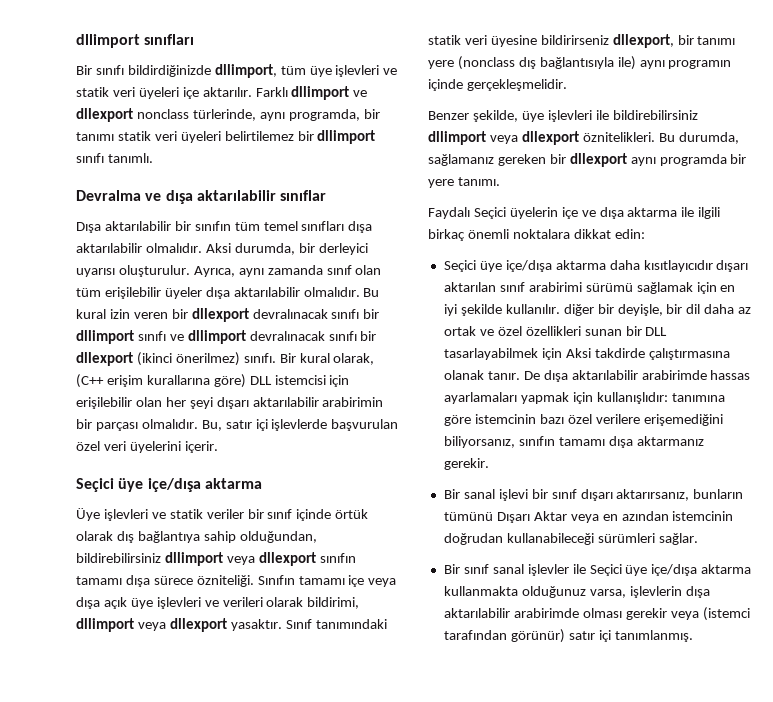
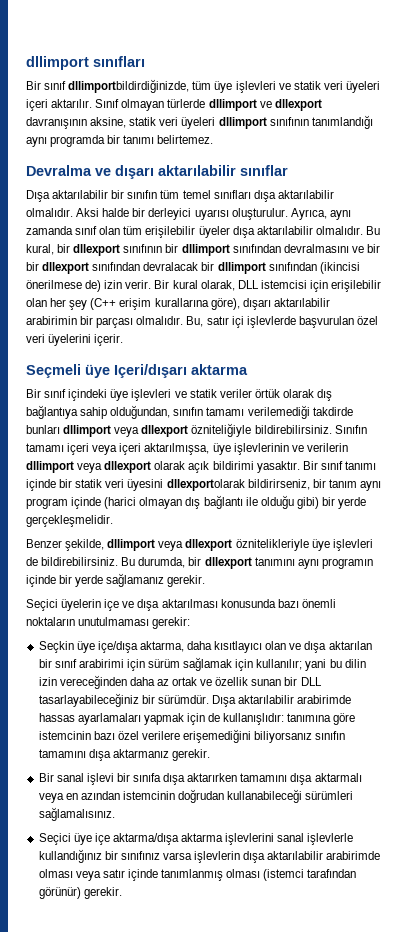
[95,64,277,78] sınıfı bildirdiğinizde dllimport, -> [44,79,190,93] sınıf dllimportbildirdiğinizde,
[182,86,368,100] [76,108,380,122] [76,130,376,144] [76,153,153,163] içe aktarılır. Farklı dllimport ve dllexport nonclass türlerinde, aynı programda, bir tanımı statik veri üyeleri belirtilemez bir dllimport sınıfı tanımlı. -> [26,99,322,111] [26,115,373,129] [26,135,214,147] içeri aktarılır. Sınıf olmayan türlerde dllimport ve dllexport davranışının aksine, statik veri üyeleri dllimport sınıfının tanımlandığı aynı programda bir tanımı belirtemez.
[165,190,193,204] dışa -> [115,165,154,179] dışarı
[234,243,295,255] durumda, -> [102,208,130,217] halde
[76,308,380,322] [76,330,377,344] [76,352,375,366] [76,374,246,388] kural izin veren bir dllexport devralınacak sınıfı bir dllimport sınıfı ve dllimport devralınacak sınıfı bir dllexport (ikinci önerilmez) sınıfı. Bir kural olarak, (C++ erişim kurallarına göre) -> [26,244,380,256] [26,262,360,274] [26,280,235,292] kural, bir dllexport sınıfının bir dllimport sınıfından devralmasını ve bir bir dllexport sınıfından devralacak bir dllimport sınıfından (ikincisi önerilmese de) izin verir. Bir kural olarak,
[189,397,213,409] şeyi -> [69,298,240,310] şey (C++ erişim kurallarına göre),
[76,478,262,492] [76,508,100,521] Seçici üye içe/dışa aktarma // Üye -> [26,364,248,378] [26,389,129,401] Seçmeli üye Içeri/dışarı aktarma // Bir sınıf içindeki üye
[247,509,332,521] bir sınıf içinde -> (252, 393) none
[76,552,356,566] [76,575,397,587] [76,597,360,609] [76,618,387,632] [428,34,736,48] [428,56,732,70] [428,79,567,91] [428,110,698,122] [428,131,739,145] [428,153,747,167] [428,177,500,188] [428,207,470,219] bildirebilirsiniz dllimport veya dllexport sınıfın tamamı dışa sürece özniteliği. Sınıfın tamamı içe veya dışa açık üye işlevleri ve verileri olarak bildirimi, dllimport veya dllexport yasaktır. Sınıf tanımındaki statik veri üyesine bildirirseniz dllexport, bir tanımı yere (nonclass dış bağlantısıyla ile) aynı programın içinde gerçekleşmelidir. // Benzer şekilde, üye işlevleri ile bildirebilirsiniz dllimport veya dllexport öznitelikleri. Bu durumda, sağlamanız gereken bir dllexport aynı programda bir yere tanımı. // Faydalı -> [173,405,353,419] [26,423,367,437] [26,443,348,455] [26,461,376,473] [26,479,381,491] [26,495,367,509] [26,515,113,527] [26,539,373,551] [26,557,373,569] [26,573,206,587] sınıfın tamamı verilemediği takdirde bunları dllimport veya dllexport özniteliğiyle bildirebilirsiniz. Sınıfın tamamı içeri veya içeri aktarılmışsa, üye işlevlerinin ve verilerin dllimport veya dllexport olarak açık bildirimi yasaktır. Bir sınıf tanımı içinde bir statik veri üyesini dllexportolarak bildirirseniz, bir tanım aynı program içinde (harici olmayan dış bağlantı ile olduğu gibi) bir yerde gerçekleşmelidir. // Benzer şekilde, dllimport veya dllexport öznitelikleriyle üye işlevleri de bildirebilirsiniz. Bu durumda, bir dllexport tanımını aynı programın içinde bir yerde sağlamanız gerekir. //
[627,207,721,219] [428,229,645,241] [443,260,749,272] [443,282,736,294] [443,304,701,316] aktarma ile ilgili birkaç önemli noktalara dikkat edin: // Seçici üye içe/dışa aktarma daha kısıtlayıcıdır dışarı aktarılan sınıf arabirimi sürümü sağlamak için en iyi şekilde kullanılır. diğer bir deyişle, bir dil -> [161,599,336,608] [26,617,191,629] [38,641,372,653] [38,657,366,671] [38,675,127,689] aktarılması konusunda bazı önemli noktaların unutulmaması gerekir: // Seçkin üye içe/dışa aktarma, daha kısıtlayıcı olan ve dışa aktarılan bir sınıf arabirimi için sürüm sağlamak için kullanılır; yani bu dilin izin vereceğinden
[497,326,581,336] özel özellikleri -> [215,677,249,686] özellik
[443,348,730,360] [443,370,568,382] tasarlayabilmek için Aksi takdirde çalıştırmasına olanak tanır. De dışa -> [38,693,236,707] tasarlayabileceğiniz bir sürümdür. Dışa
(593, 398) none -> [208,713,221,722] de
[443,436,605,448] biliyorsanız, sınıfın tamamı -> [254,731,346,743] [38,749,86,758] biliyorsanız sınıfın tamamını
[551,489,744,501] [443,511,567,523] sınıf dışarı aktarırsanız, bunların tümünü Dışarı Aktar -> [133,773,362,785] sınıfa dışa aktarırken tamamını dışa aktarmalı
[658,533,698,545] [443,564,752,576] [443,586,626,598] sağlar. // Bir sınıf sanal işlevler ile Seçici üye içe/dışa aktarma kullanmakta olduğunuz varsa, -> [38,807,115,821] [38,833,354,845] [38,849,192,863] sağlamalısınız. // Seçici üye içe aktarma/dışa aktarma işlevlerini sanal işlevlerle kullandığınız bir sınıfınız varsa
[625,607,750,621] [443,629,693,643] gerekir veya (istemci tarafından görünür) satır içi tanımlanmış. -> [75,869,357,881] [38,887,122,899] veya satır içinde tanımlanmış olması (istemci tarafından görünür) gerekir.

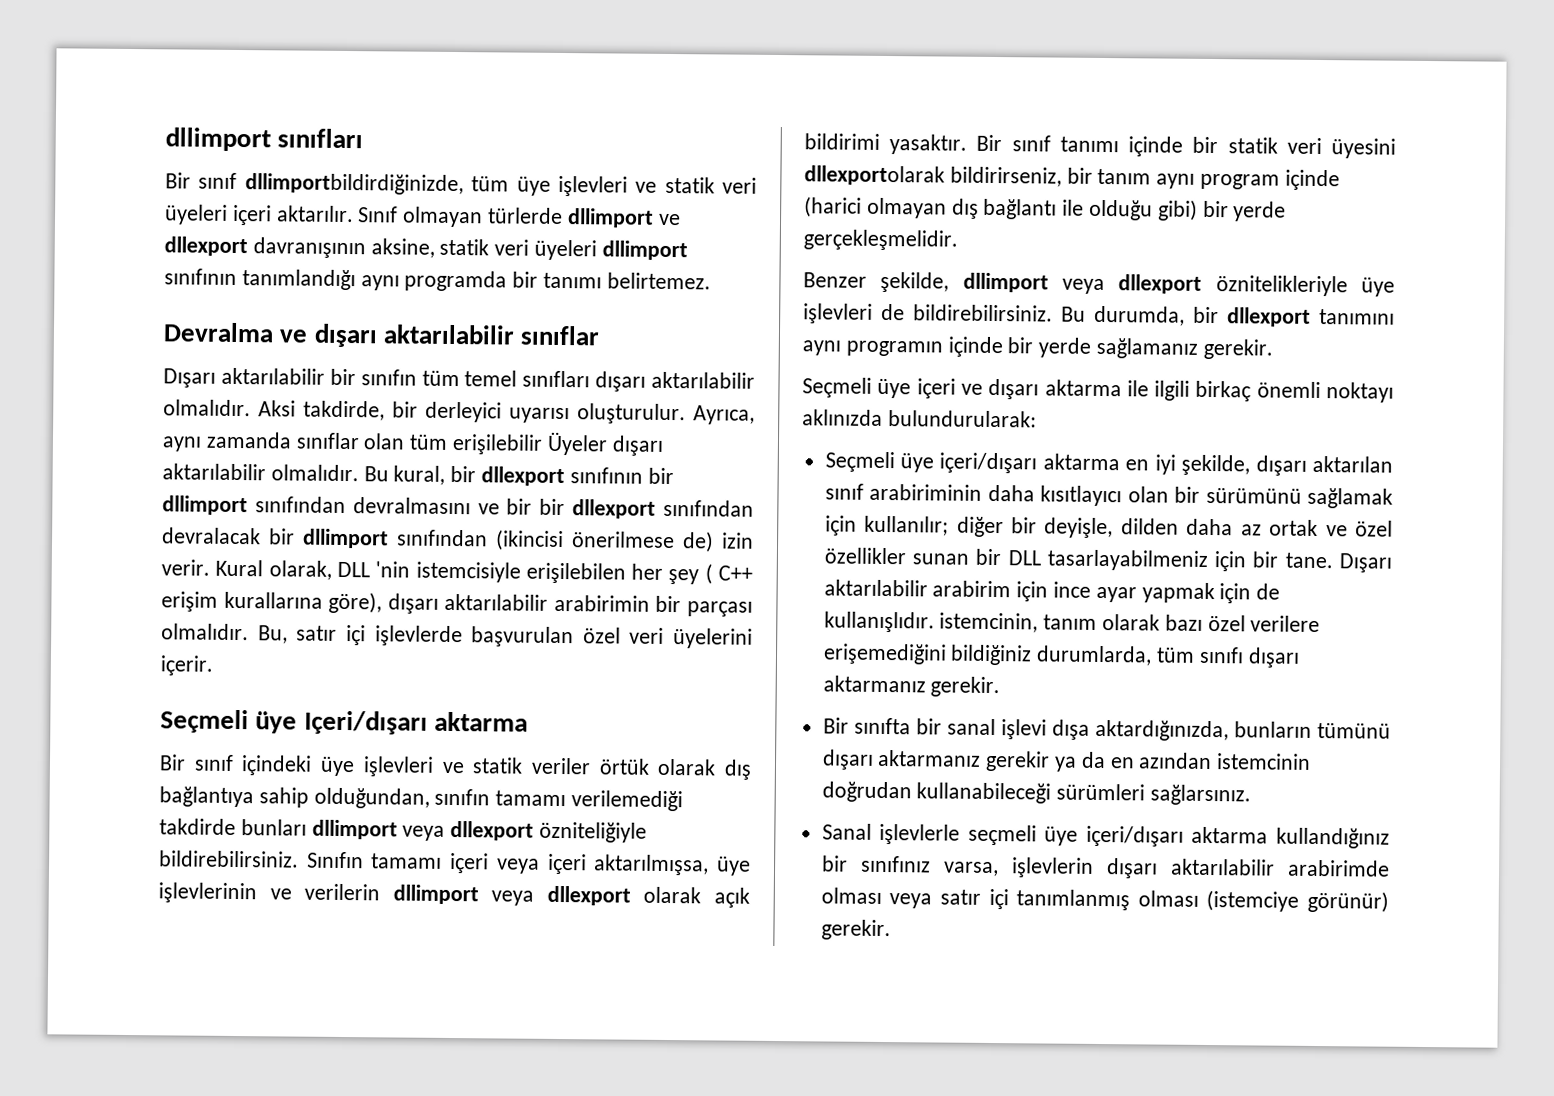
[26,190,50,202] Dışa -> [163,368,216,388] Dışarı
[253,190,276,202] dışa -> [595,371,647,392] dışarı
[102,208,130,217] halde -> [303,400,385,421] takdirde,
[75,226,98,235] sınıf -> [295,432,360,450] sınıflar
[198,226,255,238] üyeler dışa -> [546,431,664,456] Üyeler dışarı
[154,280,382,292] [26,298,117,310] Bir kural olarak, DLL istemcisi için erişilebilir olan her şey (C++ -> [215,559,753,585] Kural olarak, DLL 'nin istemcisiyle erişilebilen her şey ( C++
[26,599,336,611] [26,617,191,629] [38,641,372,653] [38,657,366,671] [38,675,127,689] Seçici üyelerin içe ve dışa aktarılması konusunda bazı önemli noktaların unutulmaması gerekir: // Seçkin üye içe/dışa aktarma, daha kısıtlayıcı olan ve dışa aktarılan bir sınıf arabirimi için sürüm sağlamak için kullanılır; yani bu dilin izin vereceğinden -> [802,377,1394,403] [802,409,1037,428] [824,451,1393,476] [824,483,1393,509] [824,515,1179,539] Seçmeli üye içeri ve dışarı aktarma ile ilgili birkaç önemli noktayı aklınızda bulundurularak: // Seçmeli üye içeri/dışarı aktarma en iyi şekilde, dışarı aktarılan sınıf arabiriminin daha kısıtlayıcı olan bir sürümünü sağlamak için kullanılır; diğer bir deyişle, dilden
[215,677,249,686] özellik -> [1355,520,1393,537] [823,547,907,565] özel özellikler
[38,693,352,707] [38,713,356,725] [38,729,346,743] [38,749,210,761] [38,773,362,785] [38,793,64,803] tasarlayabileceğiniz bir sürümdür. Dışa aktarılabilir arabirimde hassas ayarlamaları yapmak için de kullanışlıdır: tanımına göre istemcinin bazı özel verilere erişemediğini biliyorsanız sınıfın tamamını dışa aktarmanız gerekir. // Bir sanal işlevi bir sınıfa dışa aktarırken tamamını dışa aktarmalı veya -> [1046,549,1392,573] [823,579,1281,604] [823,611,1321,633] [822,643,1300,668] [822,675,1001,698] [822,717,1391,742] [821,749,1106,772] tasarlayabilmeniz için bir tane. Dışarı aktarılabilir arabirim için ince ayar yapmak için de kullanışlıdır. istemcinin, tanım olarak bazı özel verilere erişemediğini bildiğiniz durumlarda, tüm sınıfı dışarı aktarmanız gerekir. // Bir sınıfta bir sanal işlevi dışa aktardığınızda, bunların tümünü dışarı aktarmanız gerekir ya da
[38,807,115,821] [38,833,354,845] [38,849,266,863] sağlamalısınız. // Seçici üye içe aktarma/dışa aktarma işlevlerini sanal işlevlerle kullandığınız bir sınıfınız varsa işlevlerin dışa -> [1150,784,1252,806] [821,823,1390,849] [821,855,1158,879] sağlarsınız. // Sanal işlevlerle seçmeli üye içeri/dışarı aktarma kullandığınız bir sınıfınız varsa, işlevlerin dışarı
[127,869,158,881] içinde -> [988,888,1009,910] içi
[263,869,357,881] (istemci tarafından -> [1206,889,1300,912] (istemciye

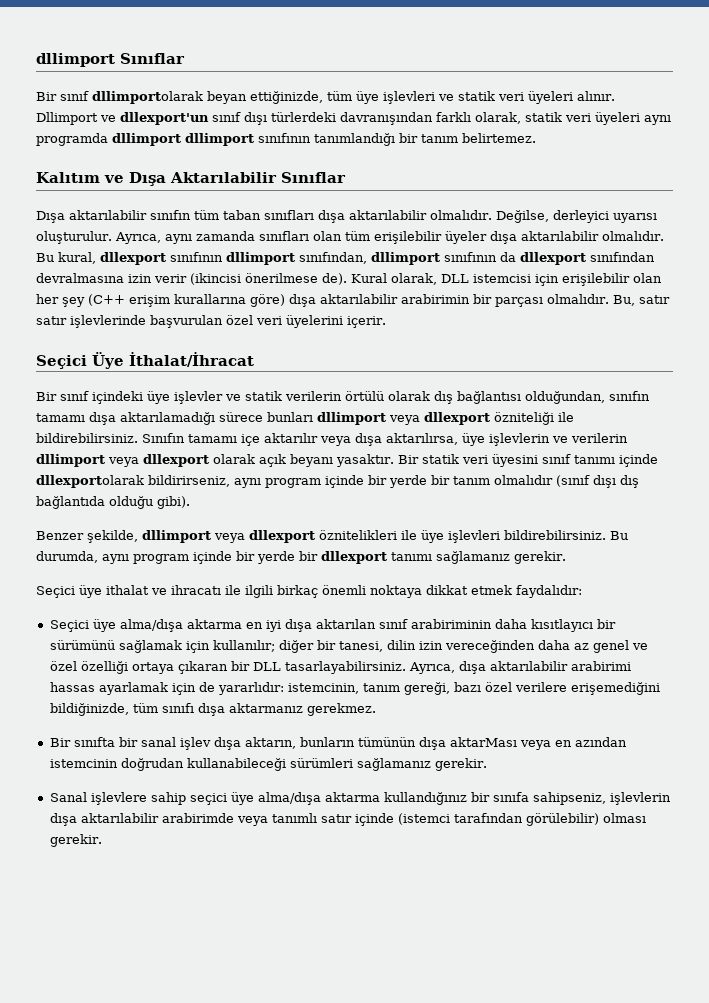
[165,127,364,152] [165,172,464,196] dllimport sınıfları // Bir sınıf dllimportbildirdiğinizde, -> [36,53,185,67] [36,91,323,104] dllimport Sınıflar // Bir sınıf dllimportolarak beyan ettiğinizde,
[231,204,681,228] [164,236,688,261] [164,268,711,292] [163,322,601,348] [163,367,755,392] [163,399,418,421] içeri aktarılır. Sınıf olmayan türlerde dllimport ve dllexport davranışının aksine, statik veri üyeleri dllimport sınıfının tanımlandığı aynı programda bir tanımı belirtemez. // Devralma ve dışarı aktarılabilir sınıflar // Dışarı aktarılabilir bir sınıfın tüm temel sınıfları dışarı aktarılabilir olmalıdır. Aksi takdirde, bir -> [577,91,615,101] [36,112,671,125] [36,133,536,146] [36,172,346,186] [36,210,549,223] alınır. Dllimport ve dllexport'un sınıf dışı türlerdeki davranışından farklı olarak, statik veri üyeleri aynı programda dllimport dllimport sınıfının tanımlandığı bir tanım belirtemez. // Kalıtım ve Dışa Aktarılabilir Sınıflar // Dışa aktarılabilir sınıfın tüm taban sınıfları dışa aktarılabilir olmalıdır. Değilse,
[295,432,360,450] sınıflar -> [258,231,309,241] sınıfları
[546,431,664,456] Üyeler dışarı -> [444,231,517,244] üyeler dışa
[450,465,477,483] bir -> (96, 258) none
[647,467,674,485] [162,495,754,519] [162,527,754,553] [161,559,753,585] [161,591,439,614] bir dllimport sınıfından devralmasını ve bir bir dllexport sınıfından devralacak bir dllimport sınıfından (ikincisi önerilmese de) izin verir. Kural olarak, DLL 'nin istemcisiyle erişilebilen her şey ( C++ erişim kurallarına göre), dışarı -> [226,252,655,265] [36,273,662,286] [36,294,316,307] dllimport sınıfından, dllimport sınıfının da dllexport sınıfından devralmasına izin verir (ikincisi önerilmese de). Kural olarak, DLL istemcisi için erişilebilir olan her şey (C++ erişim kurallarına göre) dışa
[345,625,463,647] içi işlevlerde -> [36,315,146,328] satır işlevlerinde
[160,709,528,735] Seçmeli üye Içeri/dışarı aktarma -> [36,352,254,369] Seçici Üye İthalat/İhracat
[362,756,752,780] [159,786,684,812] [159,818,236,836] işlevleri ve statik veriler örtük olarak dış bağlantıya sahip olduğundan, sınıfın tamamı verilemediği takdirde -> [174,391,650,404] [36,412,263,425] işlevler ve statik verilerin örtülü olarak dış bağlantısı olduğundan, sınıfın tamamı dışa aktarılamadığı sürece
[539,821,648,843] özniteliğiyle -> [494,412,574,425] özniteliği ile
[449,852,751,876] [158,882,257,904] içeri veya içeri aktarılmışsa, üye işlevlerinin -> [241,433,550,446] içe aktarılır veya dışa aktarılırsa, üye işlevlerin
[804,133,880,150] bildirimi -> [290,454,333,467] beyanı
[1011,135,1396,159] [804,165,1340,191] [804,196,1287,222] [803,229,958,251] sınıf tanımı içinde bir statik veri üyesini dllexportolarak bildirirseniz, bir tanım aynı program içinde (harici olmayan dış bağlantı ile olduğu gibi) bir yerde gerçekleşmelidir. -> [421,454,658,467] [36,475,639,488] [36,496,190,509] statik veri üyesini sınıf tanımı içinde dllexportolarak bildirirseniz, aynı program içinde bir yerde bir tanım olmalıdır (sınıf dışı dış bağlantıda olduğu gibi).
[1215,275,1395,297] [803,303,905,324] öznitelikleriyle üye işlevleri de -> [319,530,500,543] öznitelikleri ile üye işlevleri
[1193,306,1395,327] [802,336,1273,360] [802,377,1394,403] [802,409,1037,428] [824,451,1038,474] bir dllexport tanımını aynı programın içinde bir yerde sağlamanız gerekir. // Seçmeli üye içeri ve dışarı aktarma ile ilgili birkaç önemli noktayı aklınızda bulundurularak: // Seçmeli üye içeri/dışarı -> [102,551,566,564] [36,585,582,598] [49,619,183,632] aynı program içinde bir yerde bir dllexport tanımı sağlamanız gerekir. // Seçici üye ithalat ve ihracatı ile ilgili birkaç önemli noktaya dikkat etmek faydalıdır: // Seçici üye alma/dışa
[1181,454,1307,476] şekilde, dışarı -> [284,619,312,632] dışa
[1127,486,1169,503] olan -> (593, 625) none
[1044,517,1179,539] deyişle, dilden -> [338,640,535,653] tanesi, dilin izin vereceğinden
[1269,519,1319,537] ortak -> [592,640,629,653] genel
[823,547,1392,573] [823,579,1215,604] özellikler sunan bir DLL tasarlayabilmeniz için bir tane. Dışarı aktarılabilir arabirim için ince ayar yapmak -> [80,661,631,674] [49,682,168,695] özelliği ortaya çıkaran bir DLL tasarlayabilirsiniz. Ayrıca, dışa aktarılabilir arabirimi hassas ayarlamak
[823,611,935,633] kullanışlıdır. -> [217,682,284,695] yararlıdır:
[1102,614,1161,631] olarak -> [403,682,450,695] gereği,
[950,644,1300,668] [822,675,1001,698] [822,717,1391,742] [821,749,1106,772] bildiğiniz durumlarda, tüm sınıfı dışarı aktarmanız gerekir. // Bir sınıfta bir sanal işlevi dışa aktardığınızda, bunların tümünü dışarı aktarmanız gerekir ya da -> [49,703,376,716] [49,737,551,750] bildiğinizde, tüm sınıfı dışa aktarmanız gerekmez. // Bir sınıfta bir sanal işlev dışa aktarın, bunların tümünün dışa aktarMası veya
[1150,784,1252,806] sağlarsınız. -> [356,758,487,771] sağlamanız gerekir.
[879,823,1390,849] [821,855,1390,879] [820,887,1389,913] işlevlerle seçmeli üye içeri/dışarı aktarma kullandığınız bir sınıfınız varsa, işlevlerin dışarı aktarılabilir arabirimde olması veya satır içi tanımlanmış olması (istemciye görünür) -> [90,792,671,805] [49,813,646,826] işlevlere sahip seçici üye alma/dışa aktarma kullandığınız bir sınıfa sahipseniz, işlevlerin dışa aktarılabilir arabirimde veya tanımlı satır içinde (istemci tarafından görülebilir) olması

